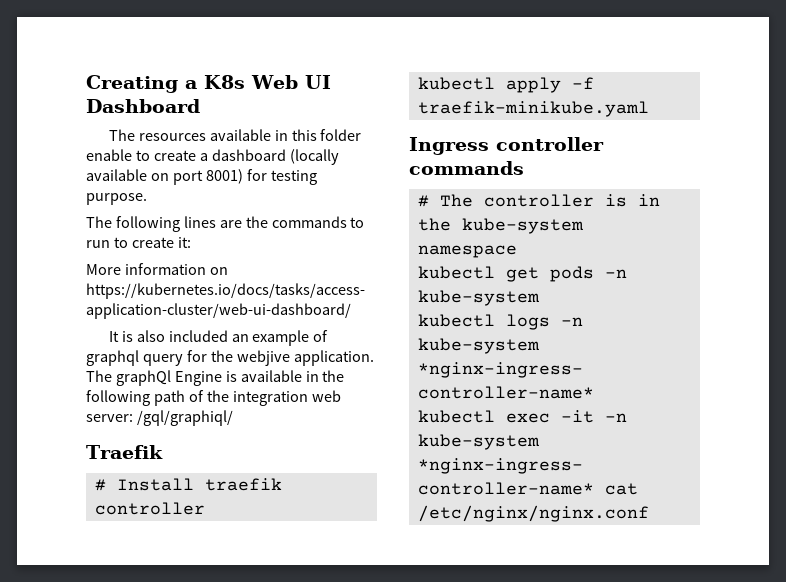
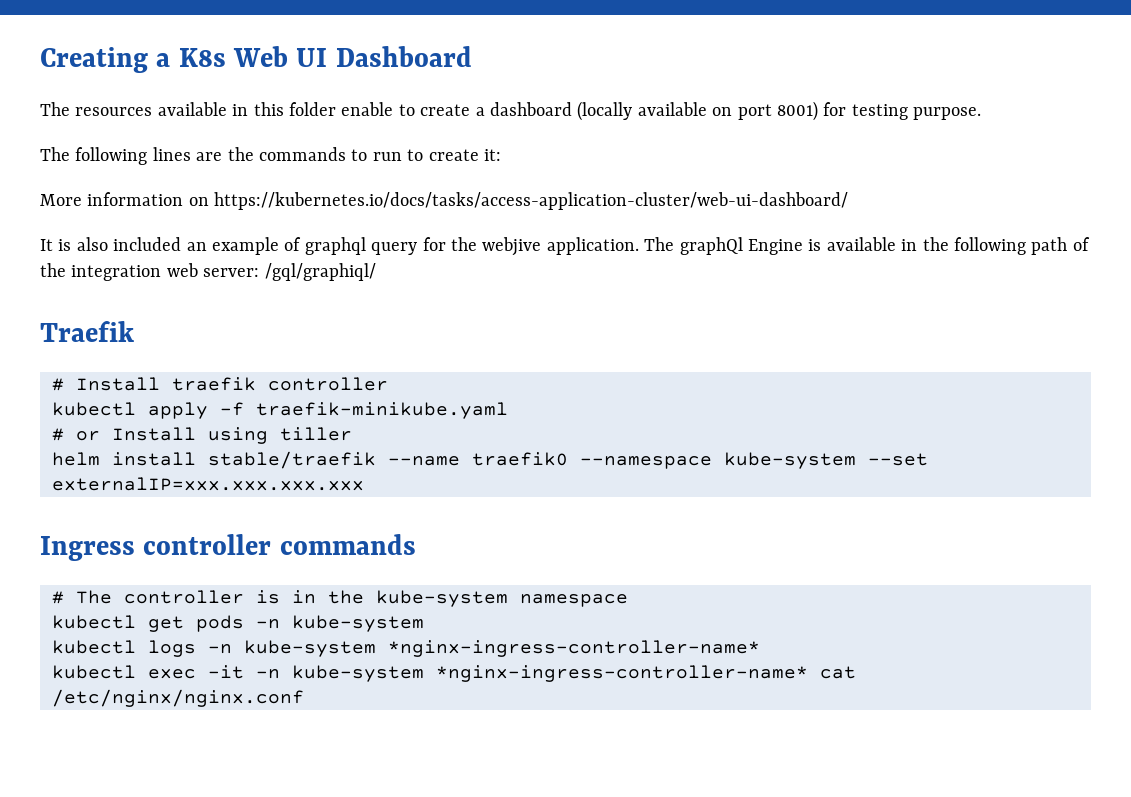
(649, 109) none -> [52,427,352,444] [52,451,928,469] [52,477,364,491] // # or Install using tiller // helm install stable/traefik --name traefik0 --namespace kube-system --set externalIP=xxx.xxx.xxx.xxx

